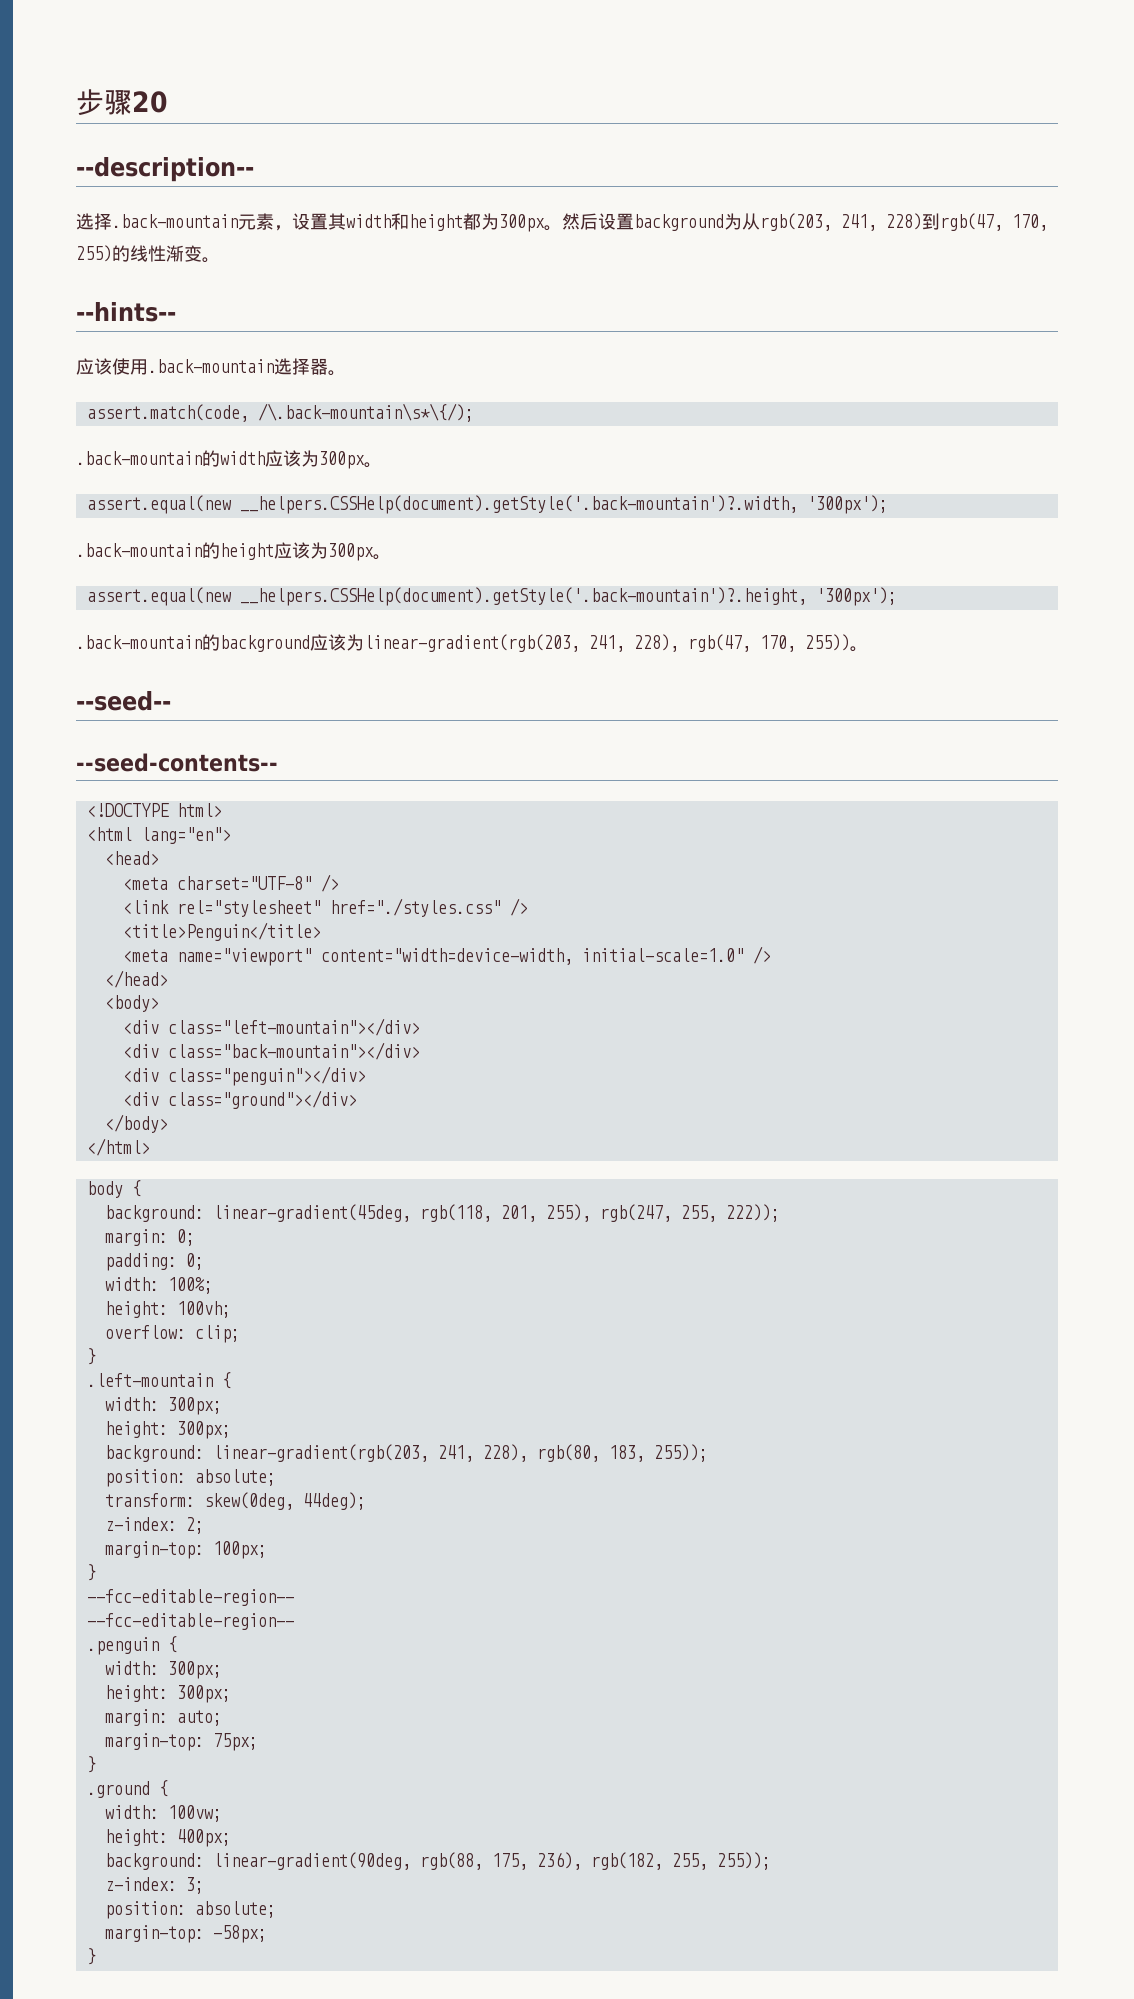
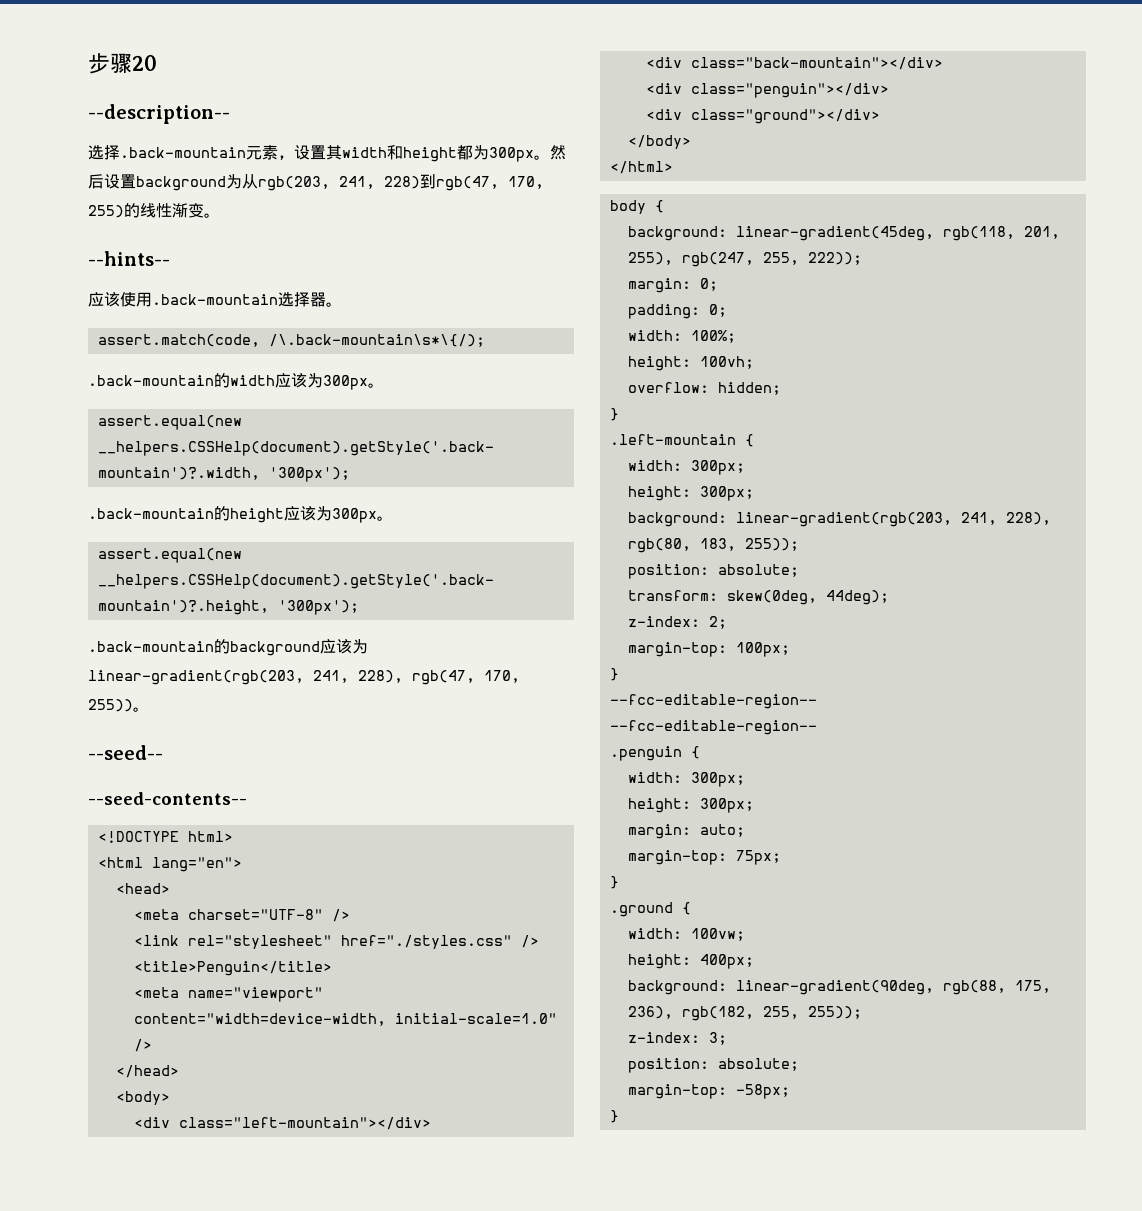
[194,1325,240,1343] clip; -> [717,382,781,395] hidden;

